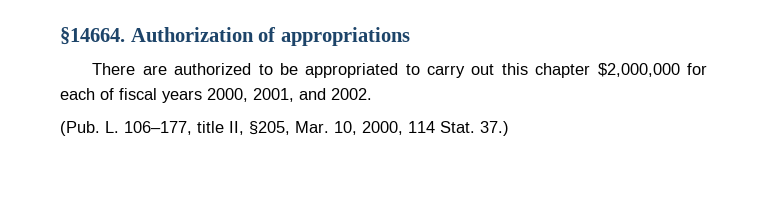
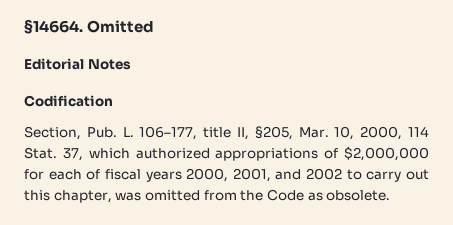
[130,27,410,46] [92,63,707,78] [60,88,372,103] [60,121,100,136] Authorization of appropriations // There are authorized to be appropriated to carry out this chapter $2,000,000 for each of fiscal years 2000, 2001, and 2002. // (Pub. -> [87,20,155,33] [24,58,131,70] [24,95,113,107] [24,126,117,140] Omitted // Editorial Notes // Codification // Section, Pub.
[480,121,509,136] 37.) -> [62,146,429,161] [24,168,429,182] [24,189,391,203] 37, which authorized appropriations of $2,000,000 for each of fiscal years 2000, 2001, and 2002 to carry out this chapter, was omitted from the Code as obsolete.

